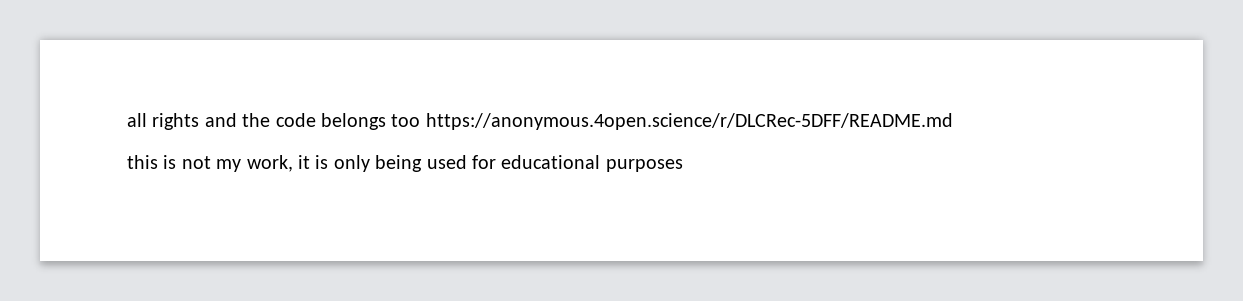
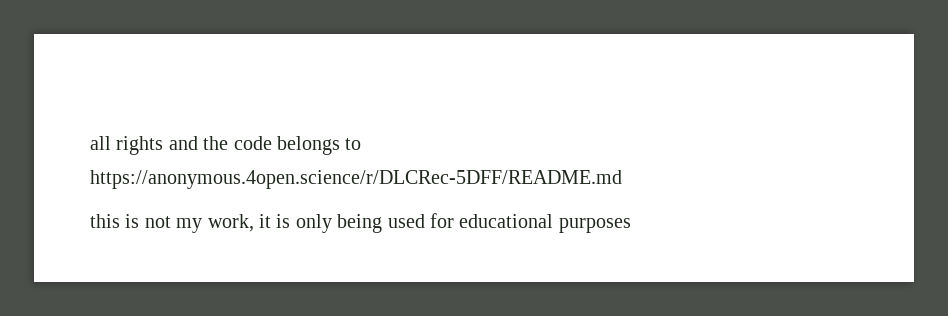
[391,114,421,127] too -> [345,138,362,150] to

